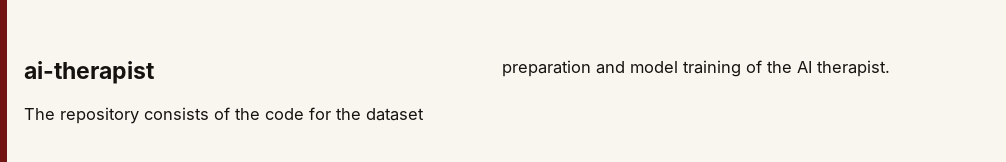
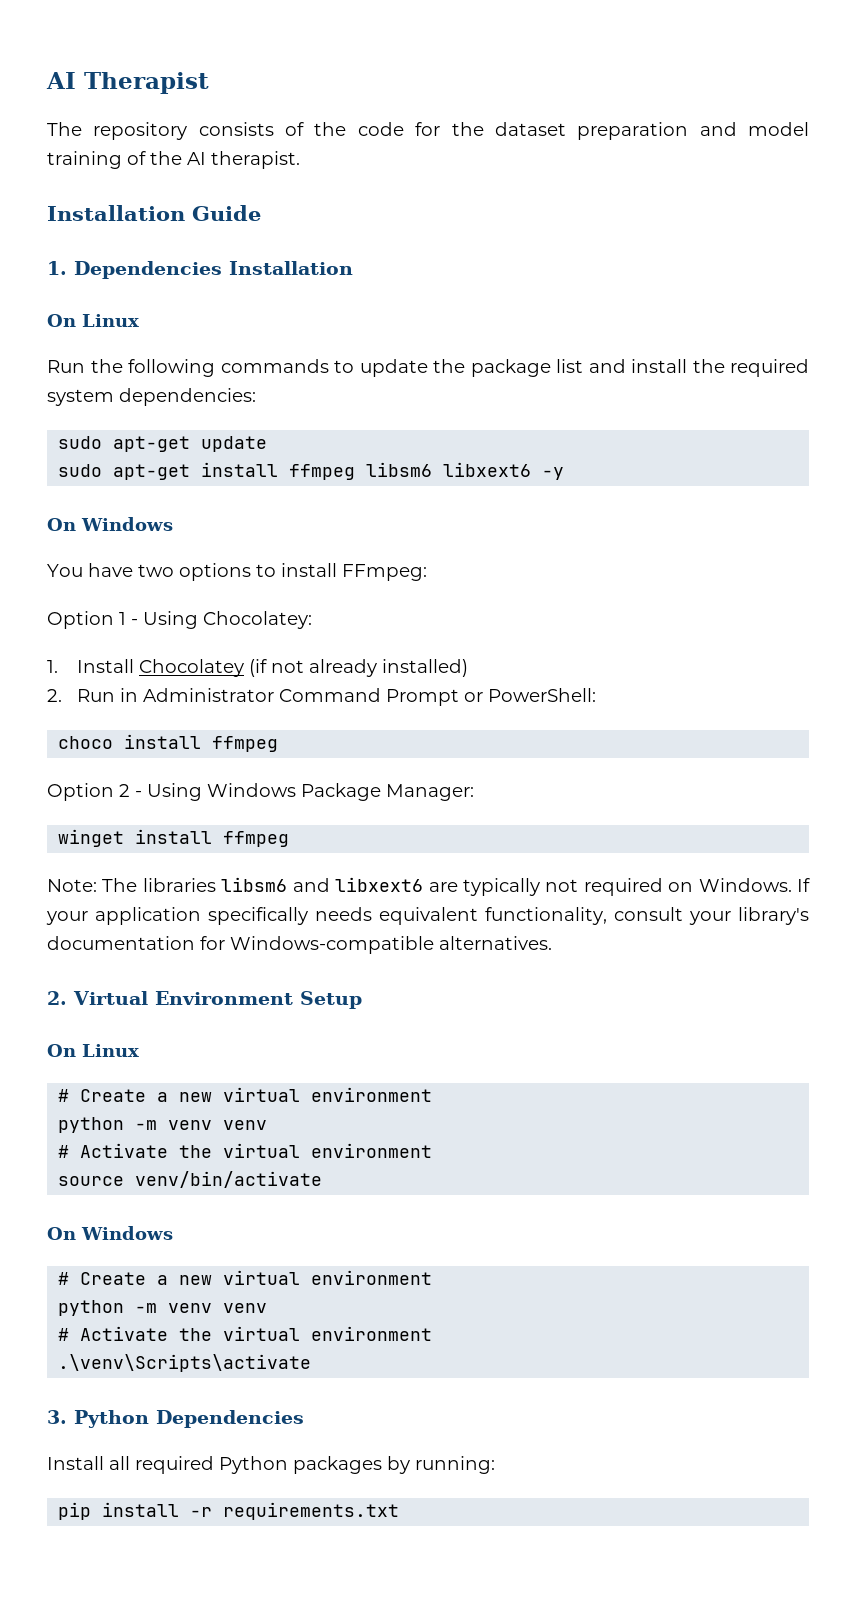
[24,61,155,84] ai-therapist -> [46,72,209,94] AI Therapist
(890, 68) none -> [47,205,261,221] [47,261,353,279] [47,314,139,327] [47,359,809,377] [47,388,256,406] [58,436,268,452] [58,462,565,480] [47,517,173,531] [47,563,427,581] [47,611,312,629] [47,659,469,677] [47,688,597,706] [58,734,279,752] [47,783,474,801] [58,829,290,847] [47,877,810,896] [46,907,809,925] [47,936,552,954] [47,991,362,1009] [47,1044,139,1057] [58,1087,433,1102] [58,1117,268,1133] [58,1143,433,1158] [58,1171,323,1188] [47,1226,173,1240] [58,1270,433,1285] [58,1300,268,1316] [58,1326,433,1341] [58,1354,312,1372] [47,1410,304,1428] [47,1456,495,1474] [58,1502,400,1520] // Installation Guide // 1. Dependencies Installation // On Linux // Run the following commands to update the package list and install the required system dependencies: // sudo apt-get update // sudo apt-get install ffmpeg libsm6 libxext6 -y // On Windows // You have two options to install FFmpeg: // Option 1 - Using Chocolatey: // 1. Install Chocolatey (if not already installed) // 2. Run in Administrator Command Prompt or PowerShell: // choco install ffmpeg // Option 2 - Using Windows Package Manager: // winget install ffmpeg // Note: The libraries libsm6 and libxext6 are typically not required on Windows. If your application specifically needs equivalent functionality, consult your library's documentation for Windows-compatible alternatives. // 2. Virtual Environment Setup // On Linux // # Create a new virtual environment // python -m venv venv // # Activate the virtual environment // source venv/bin/activate // On Windows // # Create a new virtual environment // python -m venv venv // # Activate the virtual environment // .\venv\Scripts\activate // 3. Python Dependencies // Install all required Python packages by running: // pip install -r requirements.txt

